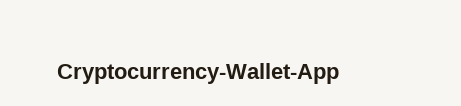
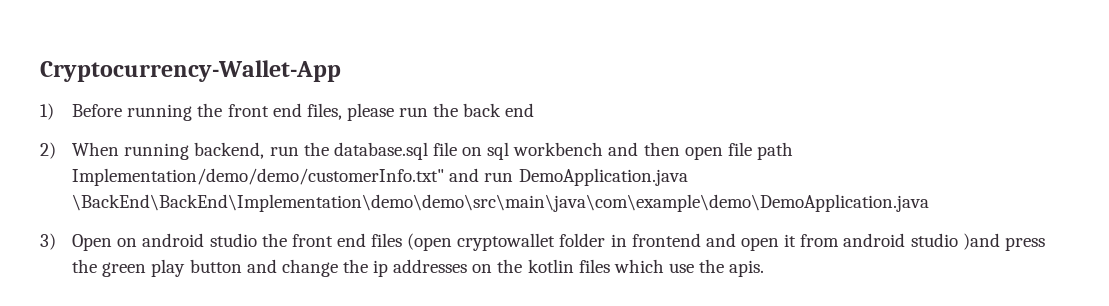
(339, 73) none -> [40,103,535,121] [40,142,794,160] [72,168,688,186] [72,194,930,212] [40,233,1045,251] [72,259,765,277] // 1) Before running the front end files, please run the back end // 2) When running backend, run the database.sql file on sql workbench and then open file path Implementation/demo/demo/customerInfo.txt" and run DemoApplication.java \BackEnd\BackEnd\Implementation\demo\demo\src\main\java\com\example\demo\DemoApplication.java // 3) Open on android studio the front end files (open cryptowallet folder in frontend and open it from android studio )and press the green play button and change the ip addresses on the kotlin files which use the apis.

